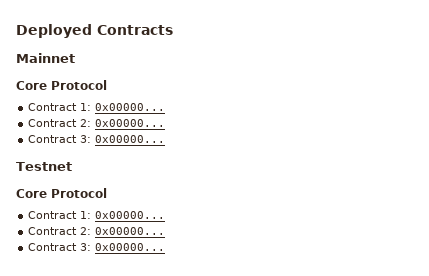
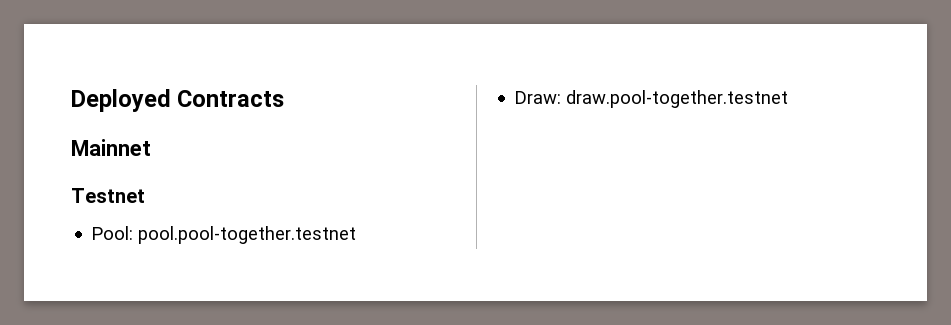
[16,80,107,90] [28,103,166,111] [28,119,166,127] [28,135,166,143] [16,162,72,171] [16,188,107,198] [28,211,166,219] [28,227,166,235] [28,243,166,251] Core Protocol // Contract 1: 0x00000... // Contract 2: 0x00000... // Contract 3: 0x00000... // Testnet // Core Protocol // Contract 1: 0x00000... // Contract 2: 0x00000... // Contract 3: 0x00000... -> [71,188,145,203] [91,226,357,244] [514,90,789,108] Testnet // Pool: pool.pool-together.testnet // Draw: draw.pool-together.testnet

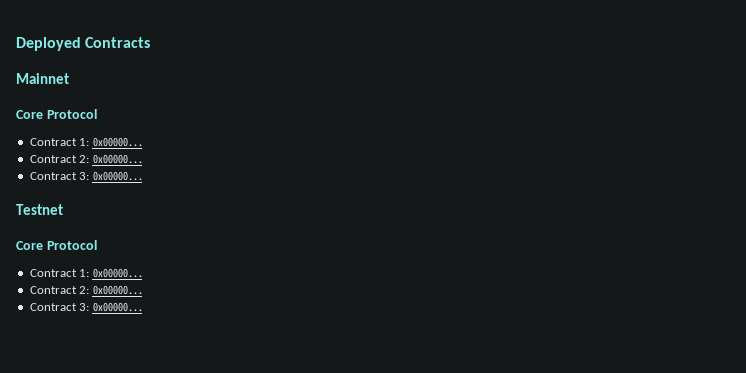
[71,188,145,203] [91,226,357,244] [514,90,789,108] Testnet // Pool: pool.pool-together.testnet // Draw: draw.pool-together.testnet -> [16,109,97,119] [29,137,143,147] [29,154,143,164] [29,171,143,181] [16,204,63,215] [16,240,97,250] [29,268,143,278] [29,285,143,295] [29,302,143,312] Core Protocol // Contract 1: 0x00000... // Contract 2: 0x00000... // Contract 3: 0x00000... // Testnet // Core Protocol // Contract 1: 0x00000... // Contract 2: 0x00000... // Contract 3: 0x00000...

